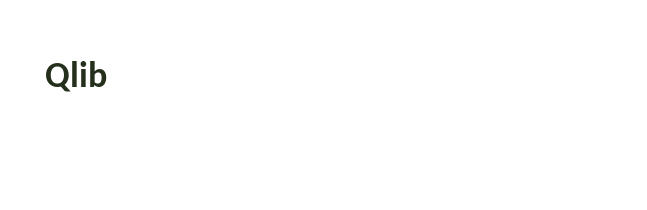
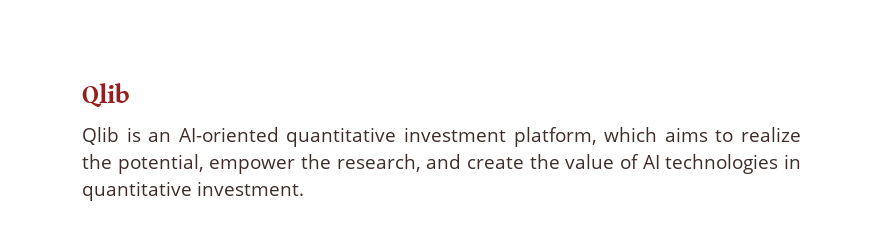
[45,61,107,92] Qlib -> [82,83,130,107] [82,127,802,147] [82,154,801,174] [82,181,304,201] Qlib // Qlib is an AI-oriented quantitative investment platform, which aims to realize the potential, empower the research, and create the value of AI technologies in quantitative investment.

